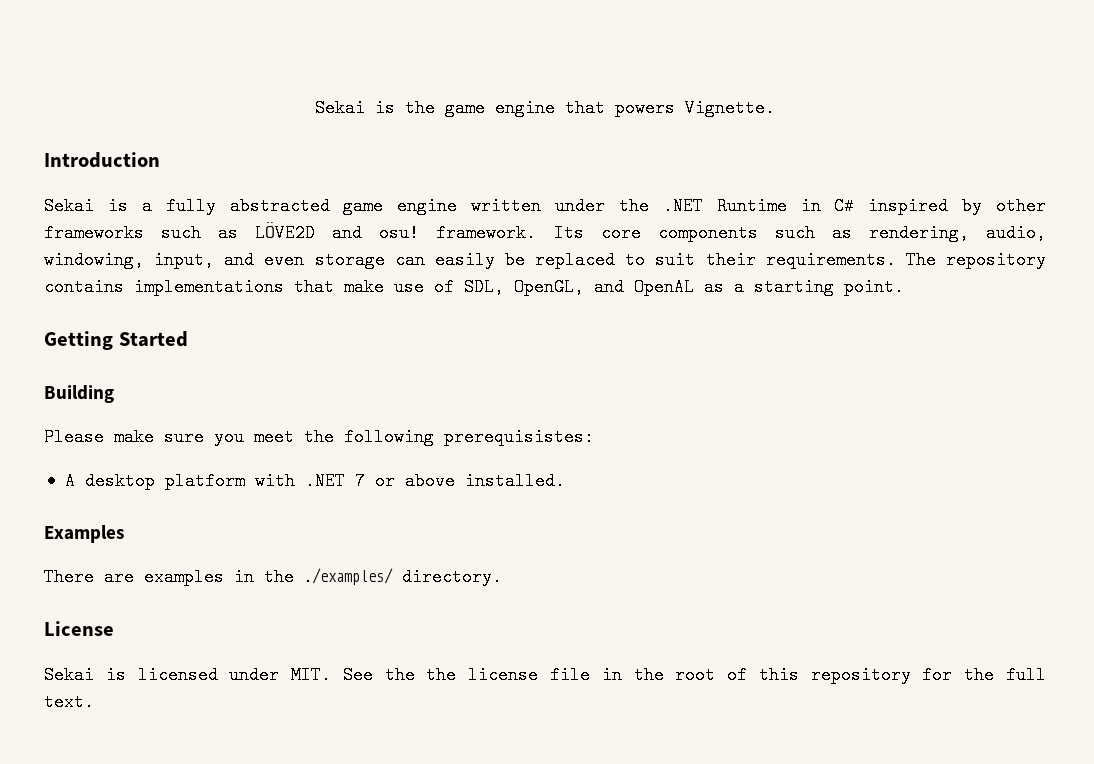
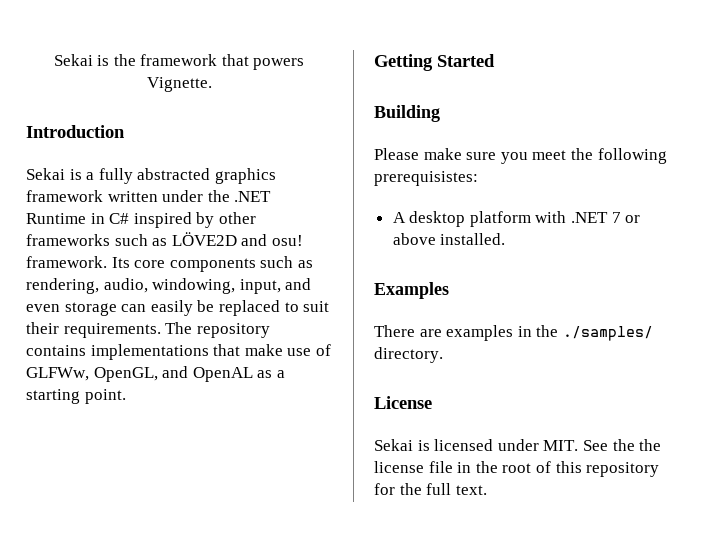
[445,99,555,117] game engine -> [140,54,218,66] framework
[343,197,458,215] game engine -> [214,168,276,184] [26,190,103,202] graphics framework
[464,278,504,296] SDL, -> [26,367,89,381] GLFWw,
[304,568,393,585] ./examples/ -> [562,326,653,341] ./samples/

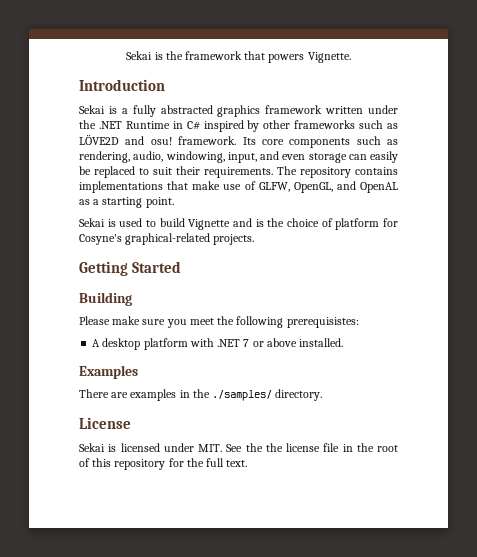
[26,367,89,381] GLFWw, -> [258,182,290,192] GLFW,
(126, 396) none -> [79,218,398,230] [79,233,255,245] // Sekai is used to build Vignette and is the choice of platform for Cosyne's graphical-related projects.

